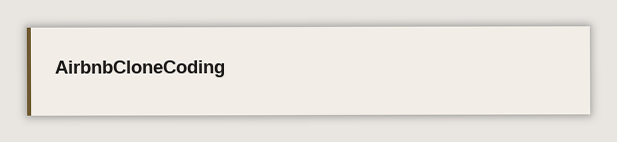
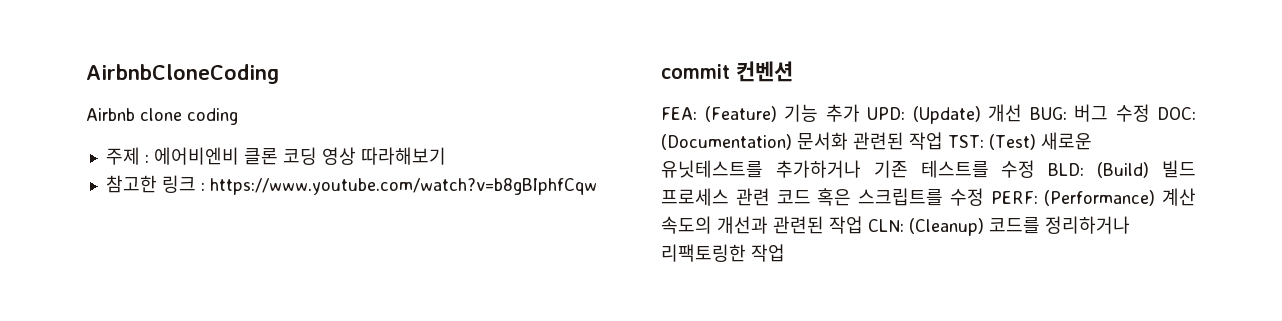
(226, 69) none -> [86,108,238,125] [105,147,446,165] [105,175,597,195] [661,61,793,82] [661,104,1196,124] [661,132,1092,150] [661,160,1196,178] [661,188,1196,206] [661,216,1130,236] [661,244,785,262] // Airbnb clone coding // 주제 : 에어비엔비 클론 코딩 영상 따라해보기 // 참고한 링크 : https://www.youtube.com/watch?v=b8gBIphfCqw // commit 컨벤션 // FEA: (Feature) 기능 추가 UPD: (Update) 개선 BUG: 버그 수정 DOC: (Documentation) 문서화 관련된 작업 TST: (Test) 새로운 유닛테스트를 추가하거나 기존 테스트를 수정 BLD: (Build) 빌드 프로세스 관련 코드 혹은 스크립트를 수정 PERF: (Performance) 계산 속도의 개선과 관련된 작업 CLN: (Cleanup) 코드를 정리하거나 리팩토링한 작업

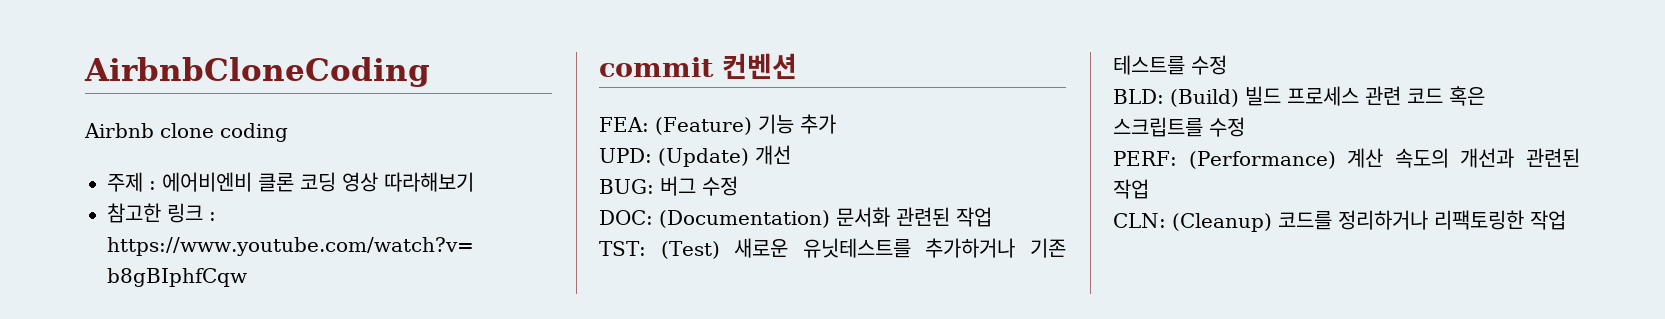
(860, 113) none -> (836, 124) //
(1022, 113) none -> (791, 155) //
(1150, 113) none -> (738, 186) //
(943, 141) none -> (992, 217) //
(1036, 169) none -> (1227, 65) //
(984, 197) none -> (1245, 127) //
(863, 225) none -> (1149, 189) //

